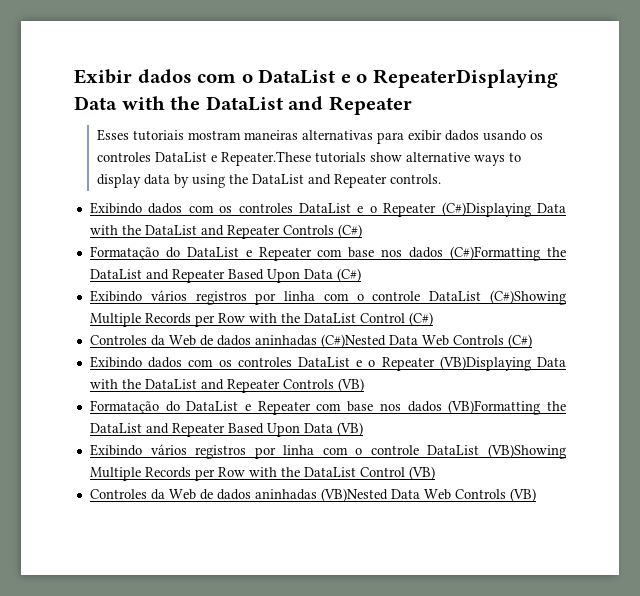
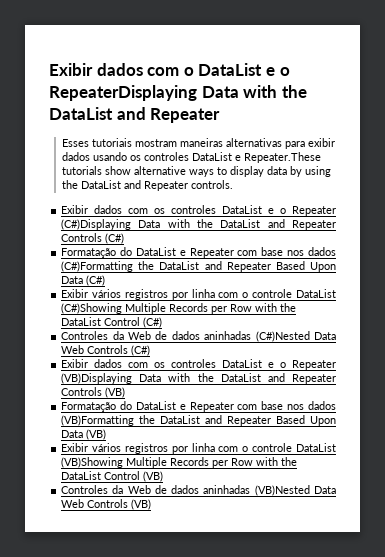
[89,202,142,214] Exibindo -> [61,205,89,214] Exibir
[89,290,142,302] Exibindo -> [61,289,89,298] Exibir
[89,356,142,368] Exibindo -> [61,359,89,368] Exibir
[89,444,142,456] Exibindo -> [61,443,89,452] Exibir

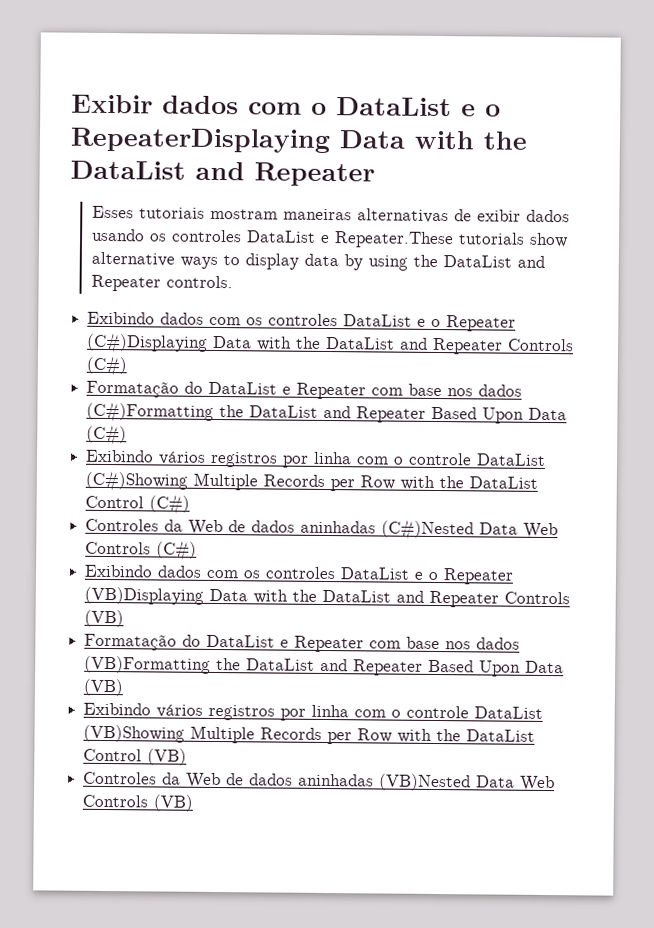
[284,141,305,149] para -> [453,209,472,222] de
[61,205,89,214] Exibir -> [87,311,156,325] Exibindo
[61,289,89,298] Exibir -> [86,449,155,463] Exibindo
[61,359,89,368] Exibir -> [84,564,154,578] Exibindo
[61,443,89,452] Exibir -> [83,702,152,716] Exibindo

